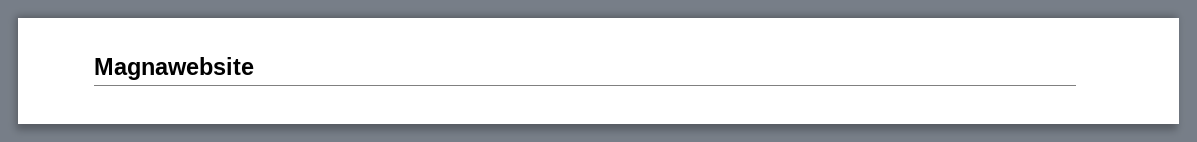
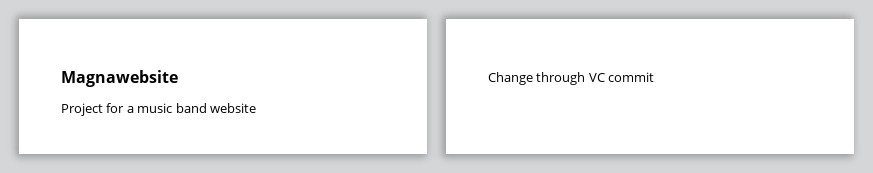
(254, 68) none -> [61,103,256,116] [488,72,655,85] // Project for a music band website // Change through VC commit

